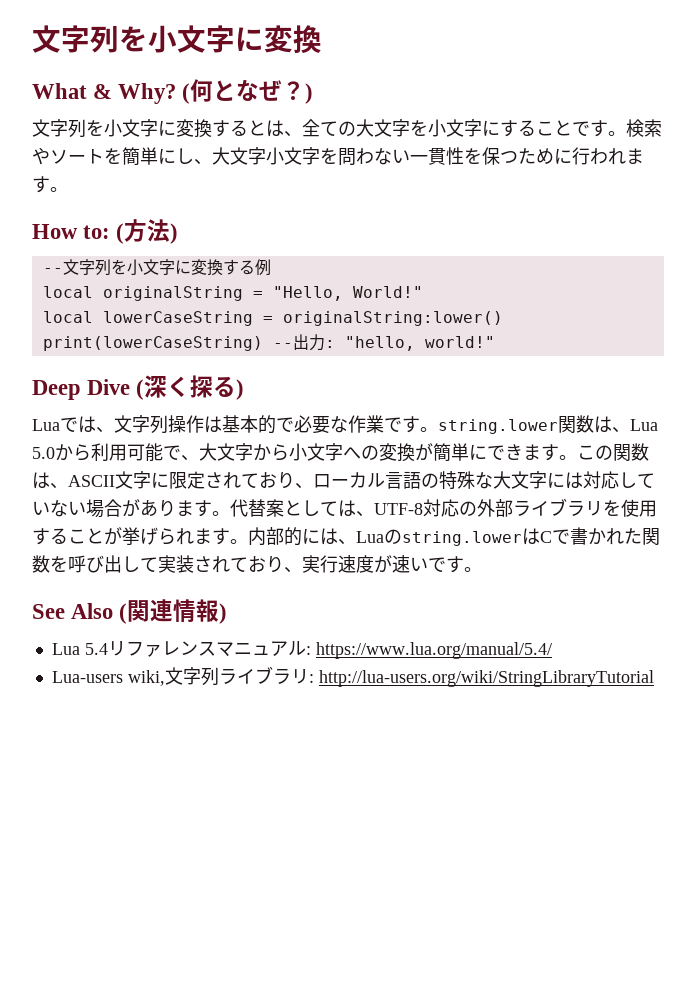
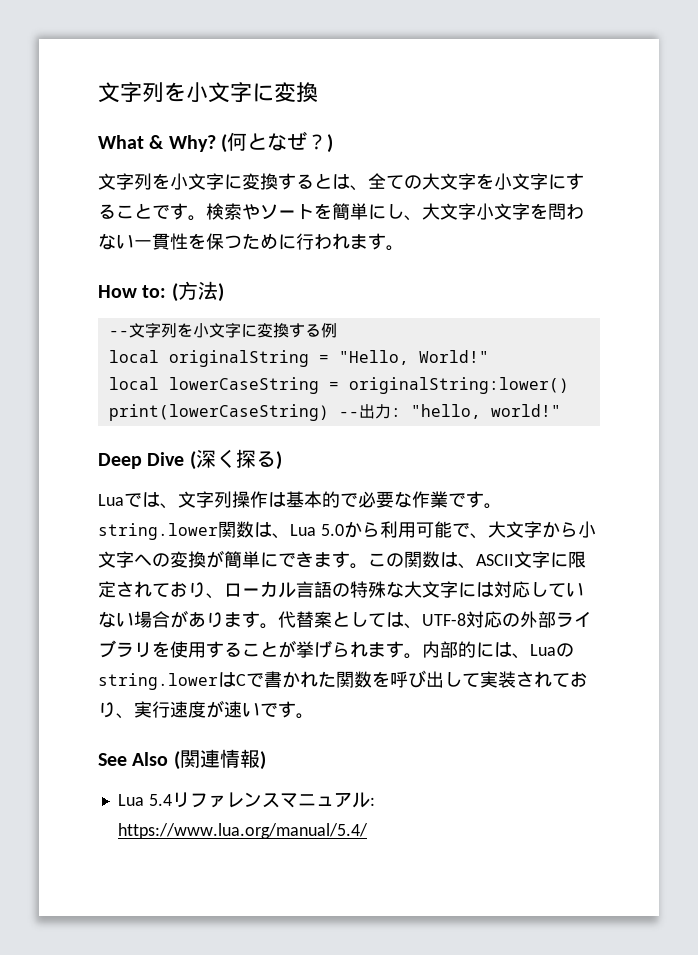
[51,666,654,687] // Lua-users wiki,文字列ライブラリ: http://lua-users.org/wiki/StringLibraryTutorial -> (368, 831) none

